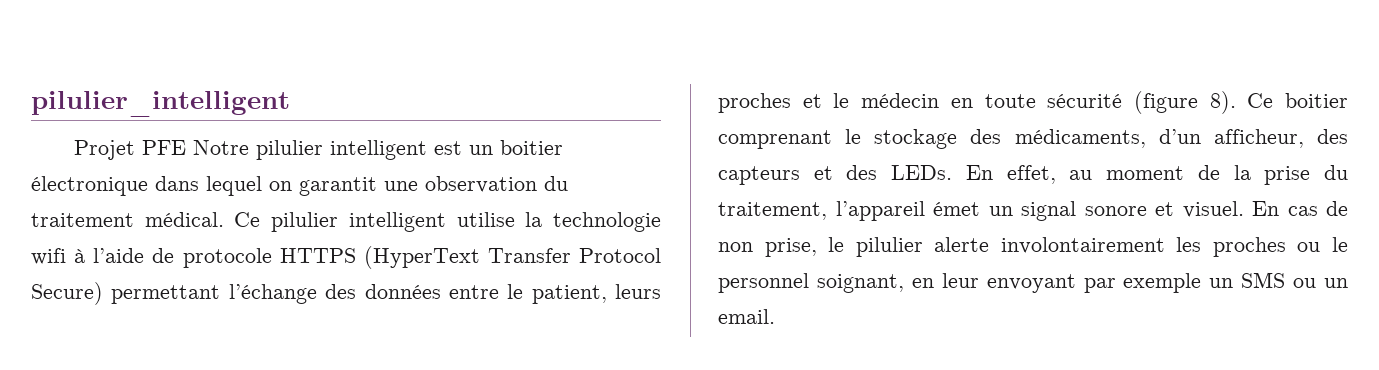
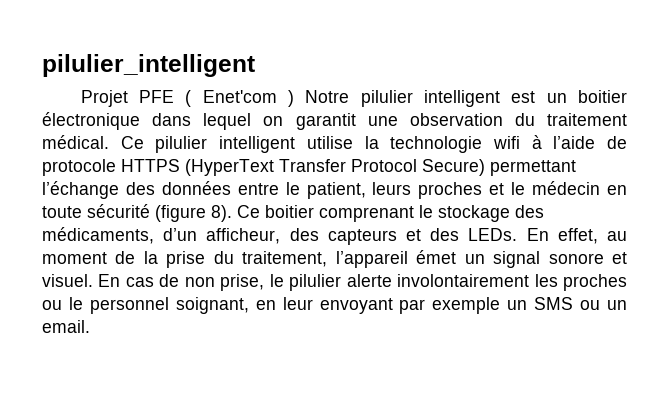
(187, 147) none -> [185,90,295,107] ( Enet'com )

